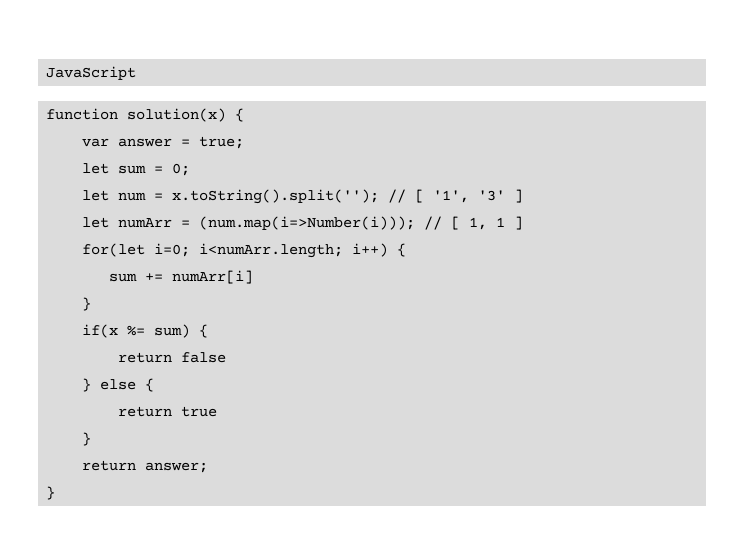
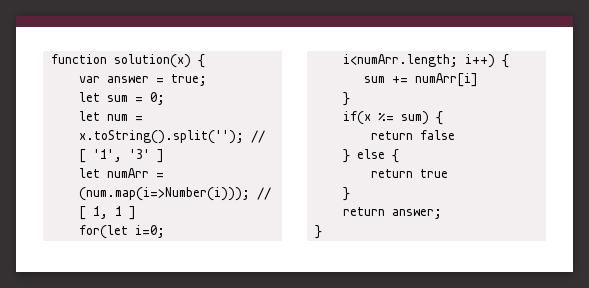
[46,66,137,80] JavaScript // -> (50, 59) none

